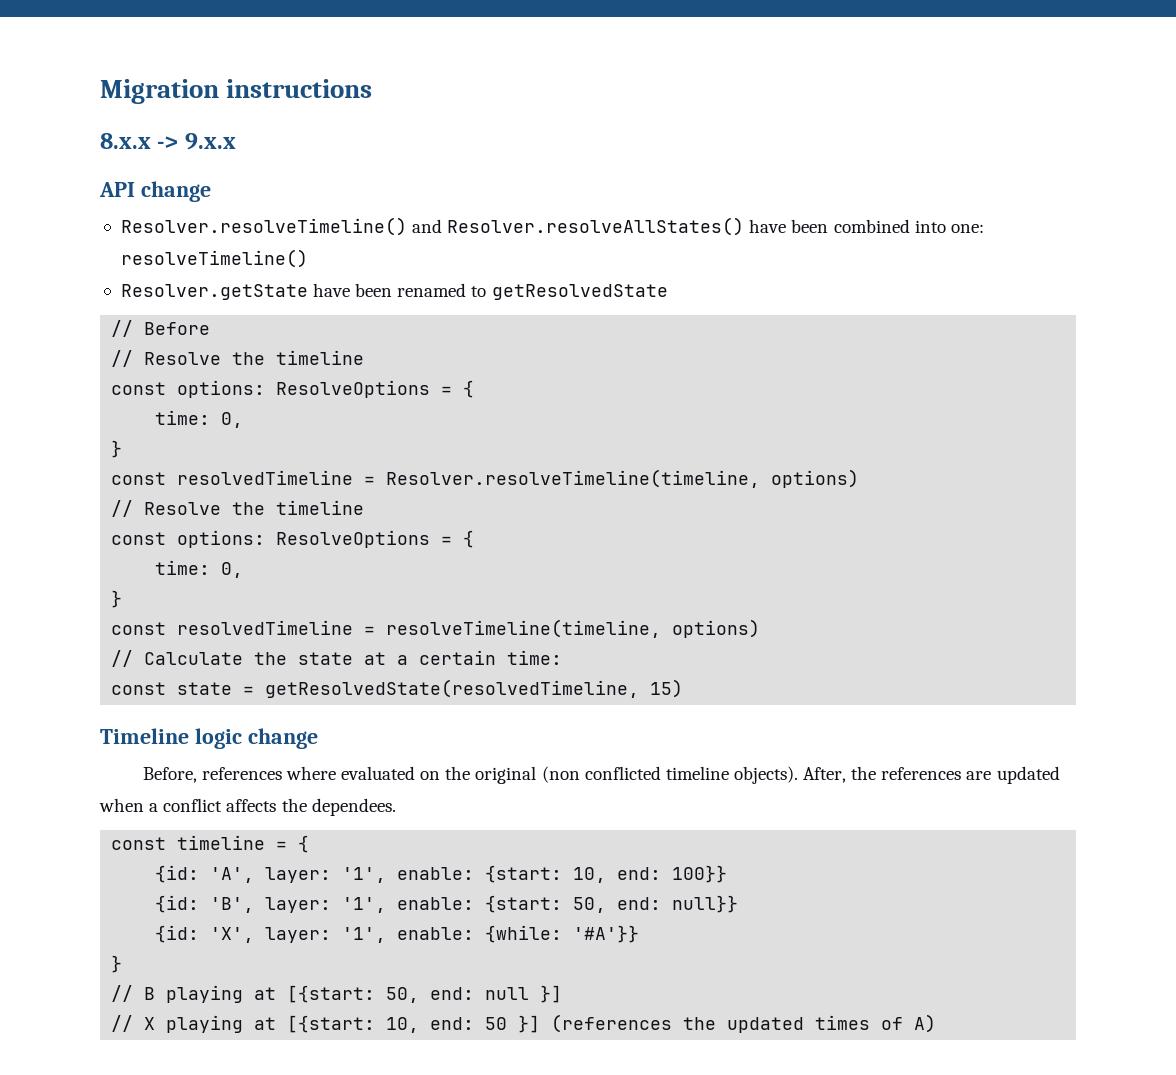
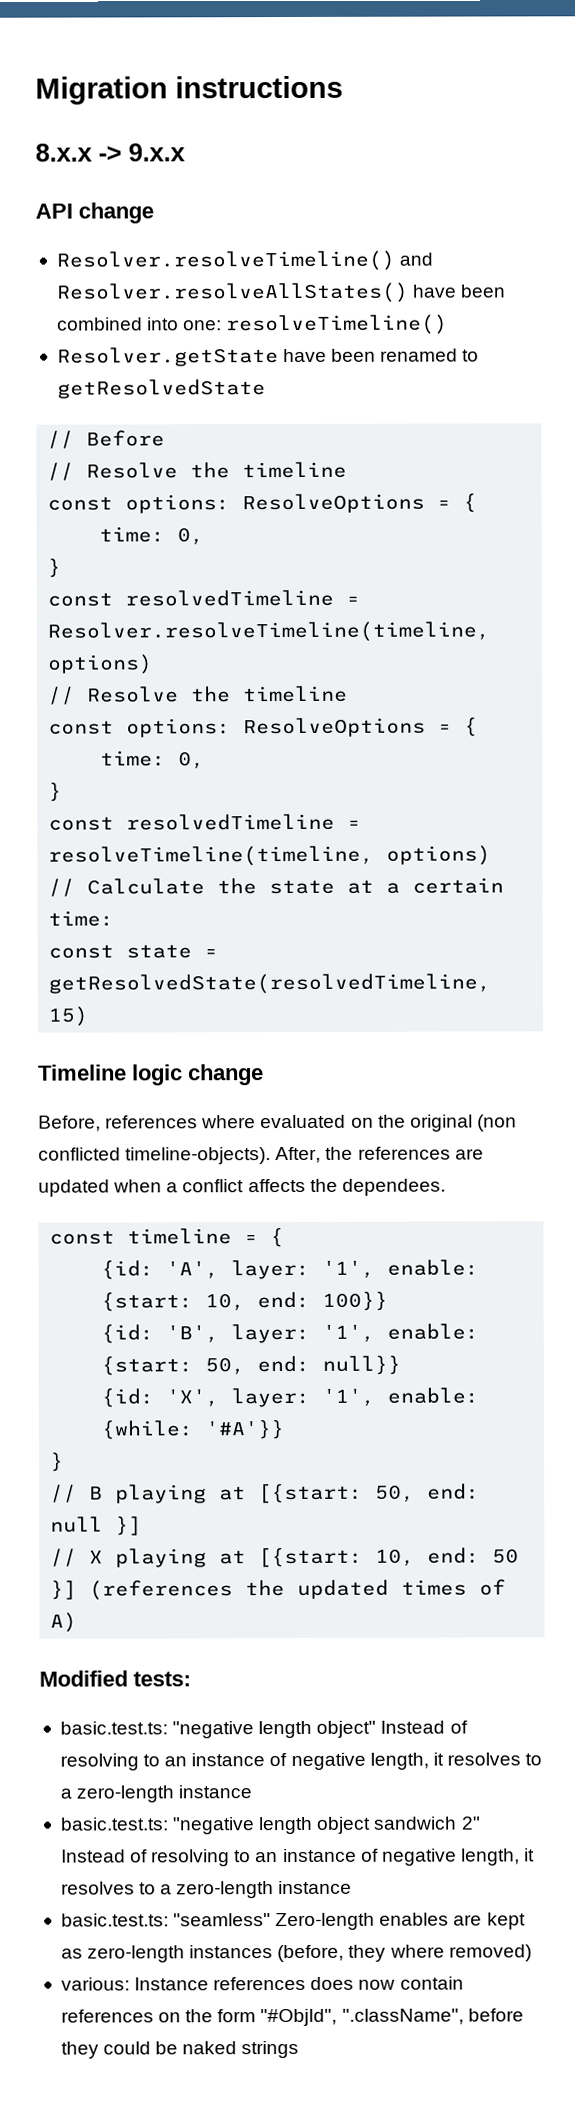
[665,766,798,784] timeline objects). -> [125,1147,272,1165] timeline-objects).
(937, 1023) none -> [39,1670,191,1687] [59,1720,468,1739] [59,1752,543,1771] [59,1785,253,1803] [59,1816,481,1835] [60,1848,536,1867] [60,1880,353,1899] [60,1912,526,1931] [60,1944,532,1963] [60,1976,464,1991] [60,2008,524,2027] [60,2040,300,2059] // Modified tests: // basic.test.ts: "negative length object" Instead of resolving to an instance of negative length, it resolves to a zero-length instance // basic.test.ts: "negative length object sandwich 2" Instead of resolving to an instance of negative length, it resolves to a zero-length instance // basic.test.ts: "seamless" Zero-length enables are kept as zero-length instances (before, they where removed) // various: Instance references does now contain references on the form "#ObjId", ".className", before they could be naked strings

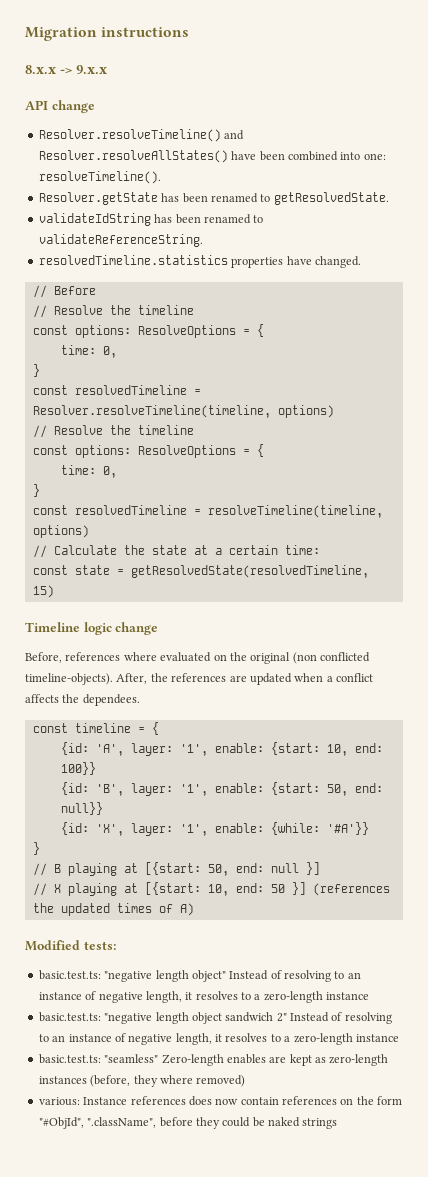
[226,314,449,336] resolveTimeline() -> [38,171,161,184] resolveTimeline().
[283,348,480,363] [56,379,266,399] have been renamed to getResolvedState -> [161,192,389,205] [38,213,264,226] [38,234,203,247] [38,255,361,268] has been renamed to getResolvedState. // validateIdString has been renamed to validateReferenceString. // resolvedTimeline.statistics properties have changed.

